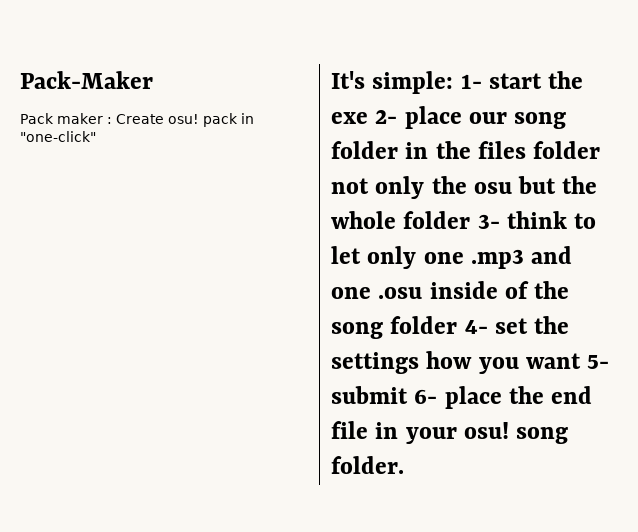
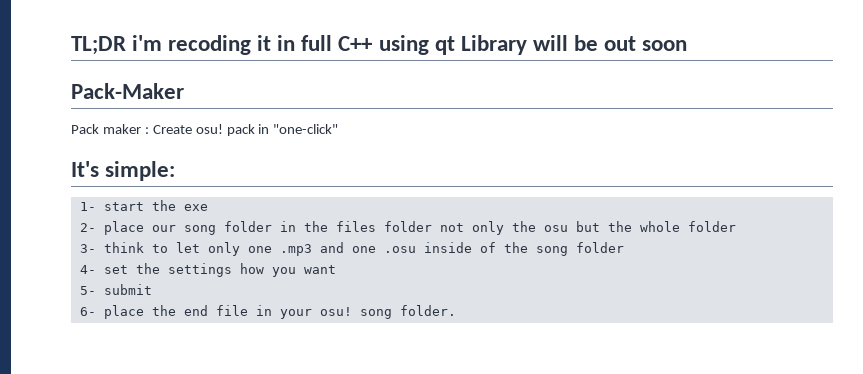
(20, 80) none -> [71,35,687,55] TL;DR i'm recoding it in full C++ using qt Library will be out soon //
(454, 82) none -> (176, 171) //
(368, 118) none -> (208, 207) //
(471, 220) none -> (736, 226) //
(458, 325) none -> (624, 247) //
(581, 361) none -> (336, 269) //
(408, 395) none -> (152, 289) //

